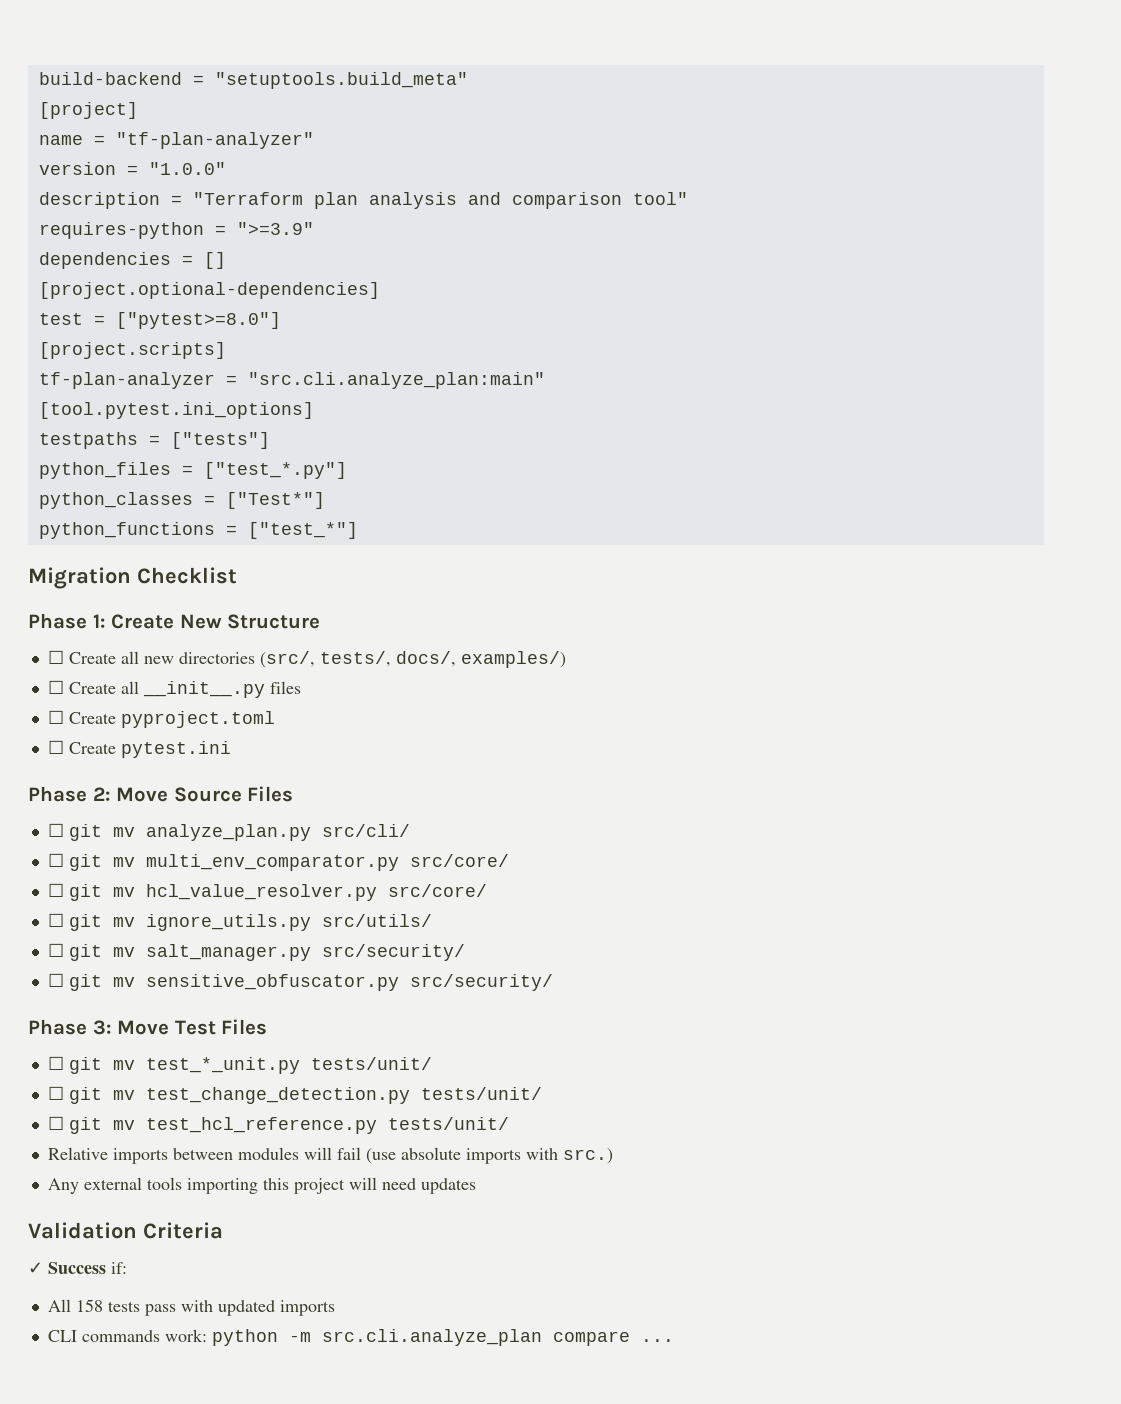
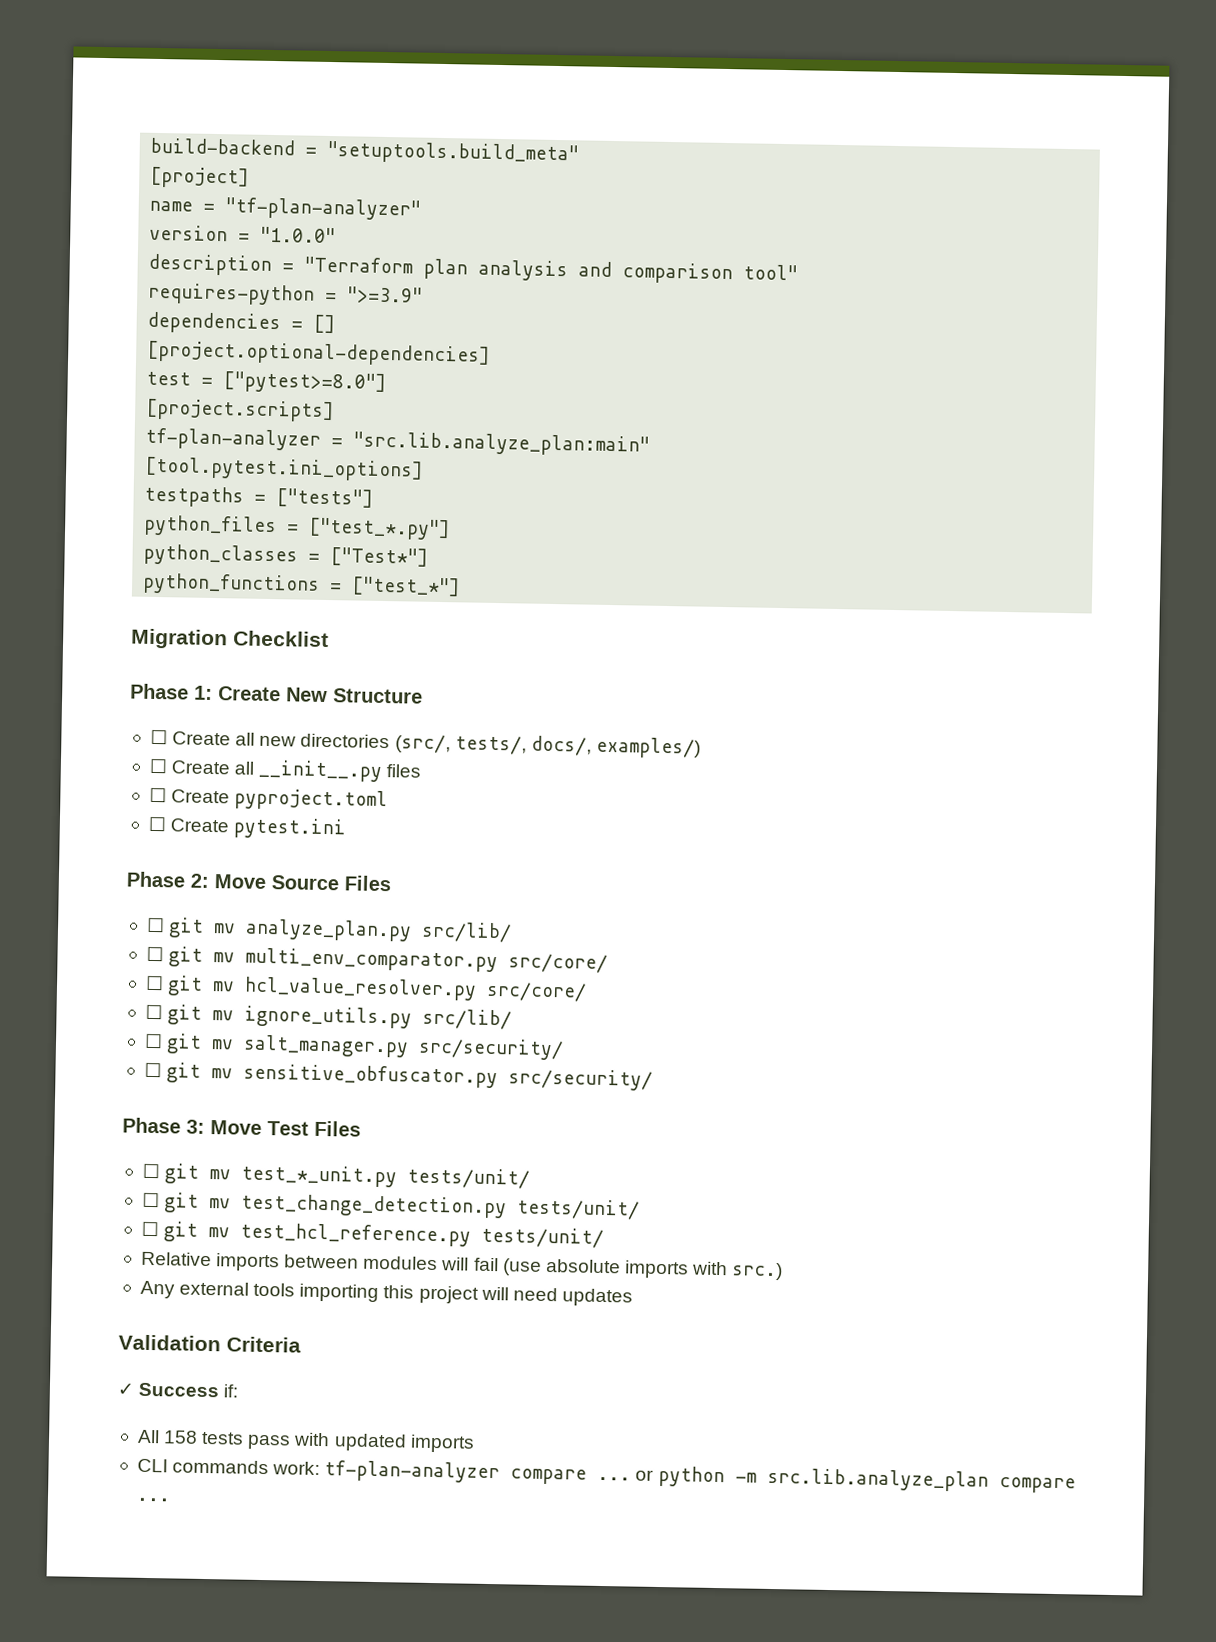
[247,372,545,389] "src.cli.analyze_plan:main" -> [353,431,651,457] "src.lib.analyze_plan:main"
[321,824,410,837] src/cli/ -> [421,921,513,943] src/lib/
[321,914,432,927] src/utils/ -> [422,1008,513,1030] src/lib/
(207, 1335) none -> [324,1460,655,1485] tf-plan-analyzer compare ... or
[321,1329,542,1346] src.cli.analyze_plan -> [766,1467,989,1492] src.lib.analyze_plan

